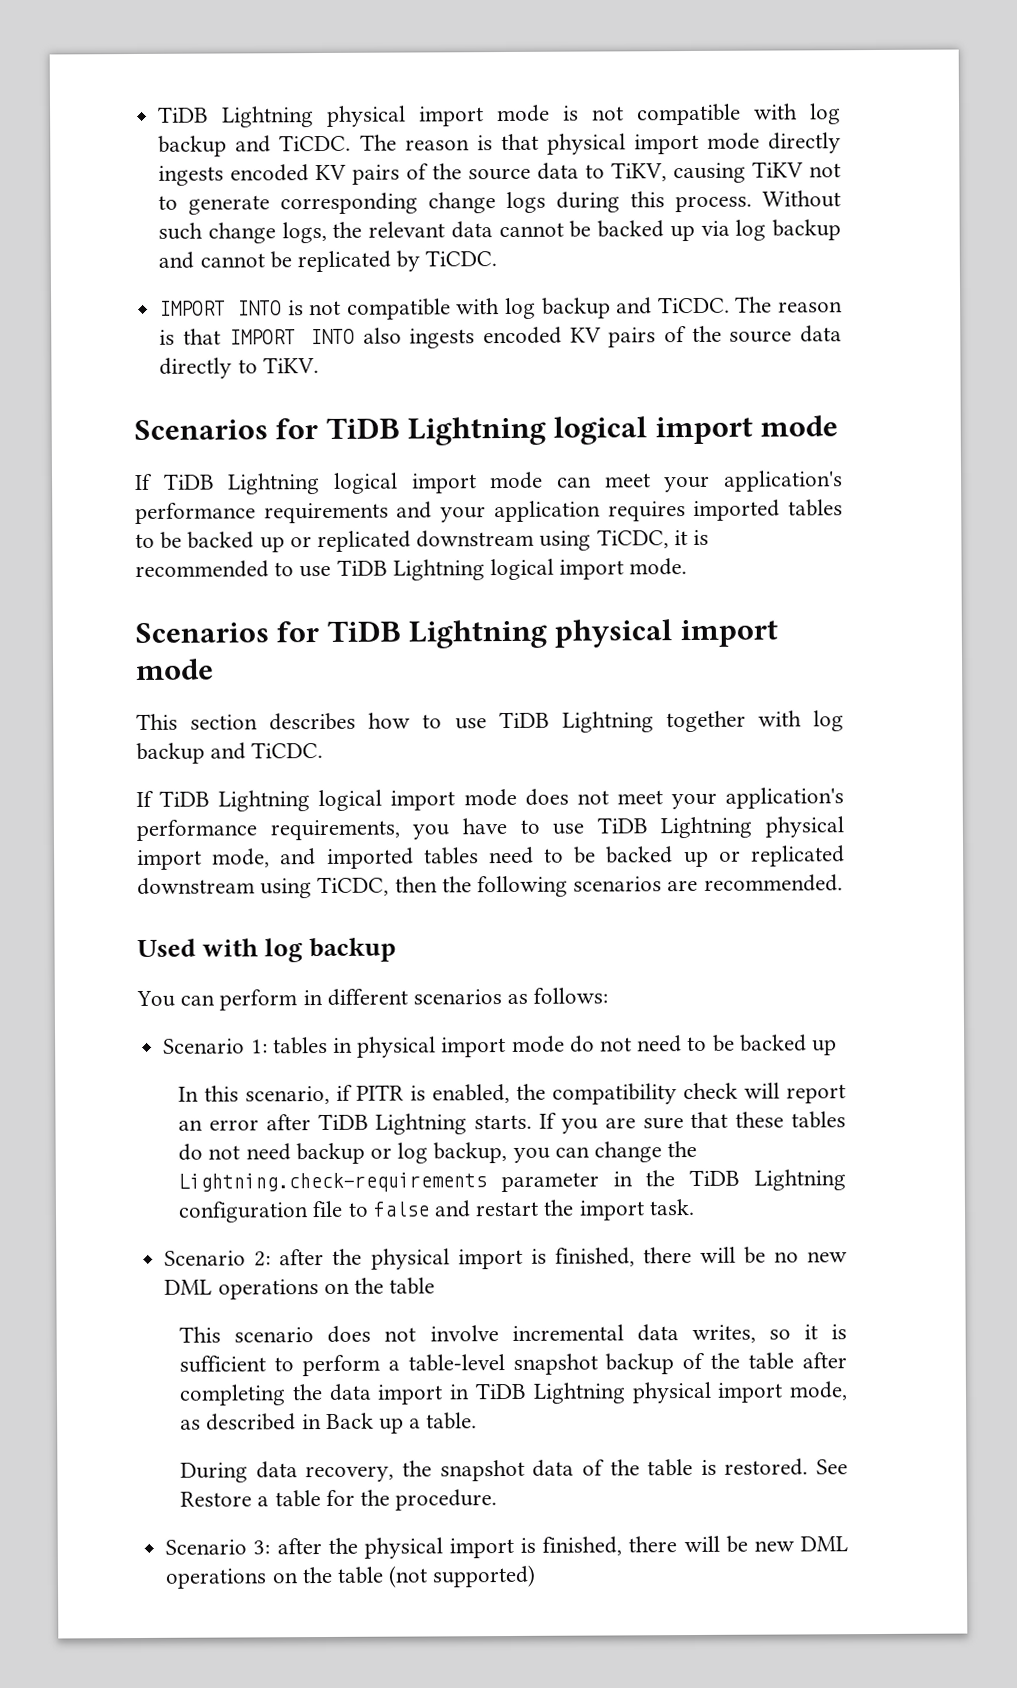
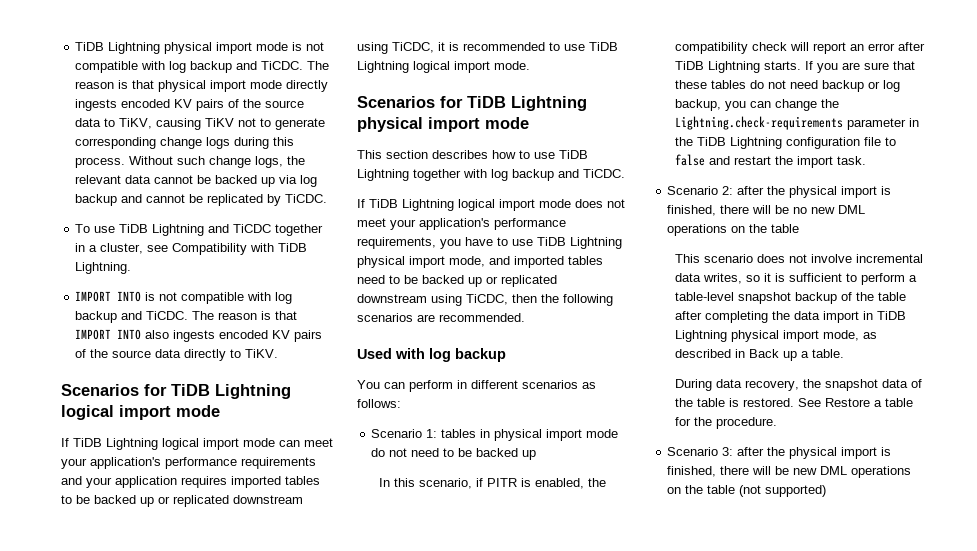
(498, 258) none -> [75,224,324,236] [75,243,308,255] [75,262,132,274] // To use TiDB Lightning and TiCDC together in a cluster, see Compatibility with TiDB Lightning.

